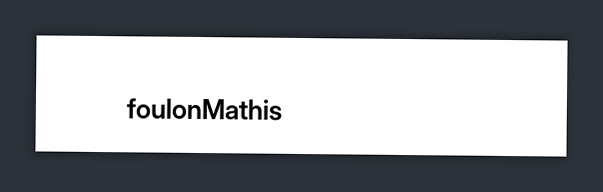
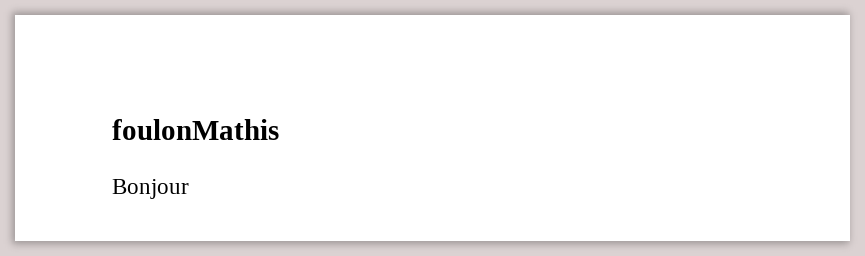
(282, 109) none -> [112,179,189,199] // Bonjour

